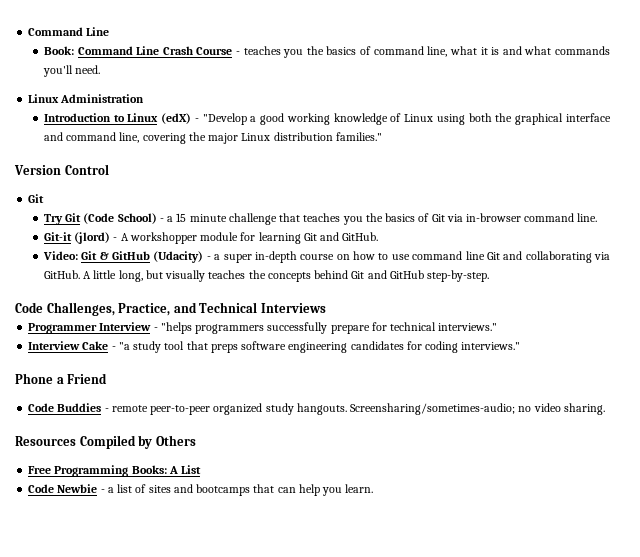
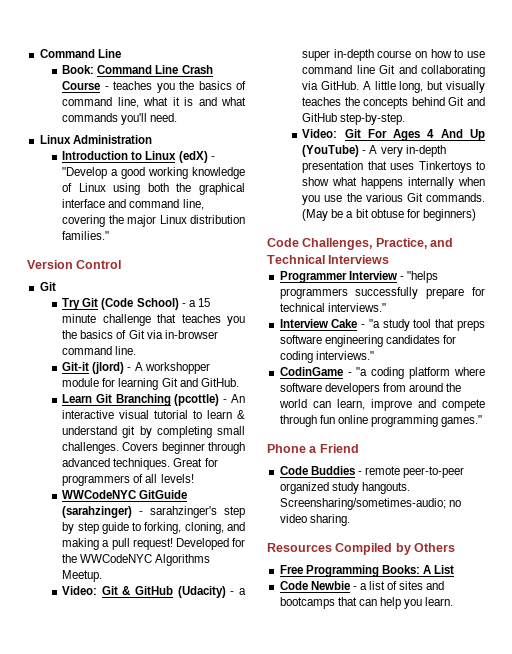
(379, 236) none -> [62,394,245,406] [62,410,246,419] [62,426,245,438] [62,442,245,454] [62,458,218,470] [62,474,194,486] [62,490,188,499] [62,506,245,518] [62,522,246,534] [62,538,245,550] [62,554,211,566] [62,570,103,582] // Learn Git Branching (pcottle) - An interactive visual tutorial to learn & understand git by completing small challenges. Covers beginner through advanced techniques. Great for programmers of all levels! // WWCodeNYC GitGuide (sarahzinger) - sarahzinger's step by step guide to forking, cloning, and making a pull request! Developed for the WWCodeNYC Algorithms Meetup.
(490, 276) none -> [302,129,486,141] [302,145,446,157] [302,161,485,173] [302,177,485,189] [302,193,485,205] [302,209,476,221] // Video: Git For Ages 4 And Up (YouTube) - A very in-depth presentation that uses Tinkertoys to show what happens internally when you use the various Git commands. (May be a bit obtuse for beginners)
(521, 346) none -> [279,367,485,379] [279,383,462,395] [278,399,485,411] [279,415,483,427] // CodinGame - "a coding platform where software developers from around the world can learn, improve and compete through fun online programming games."

